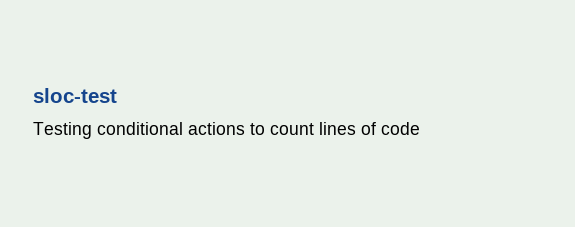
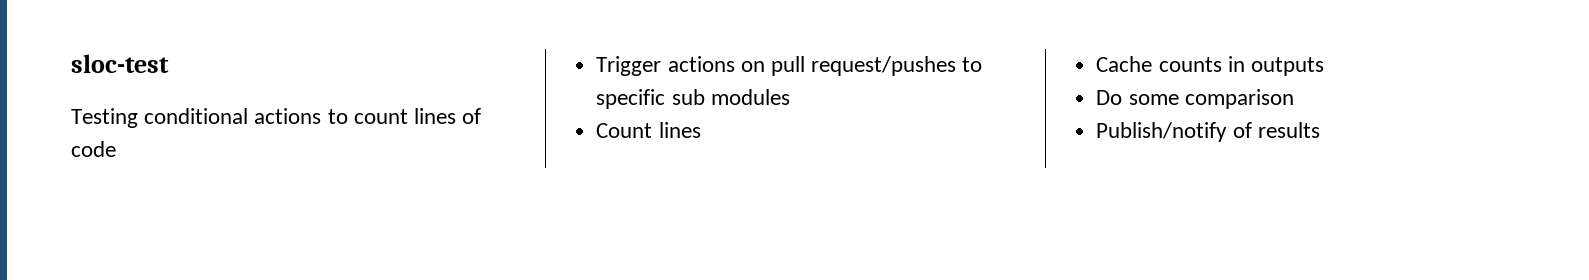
(420, 128) none -> [596,56,983,76] [596,89,790,109] [596,122,701,138] [1096,56,1324,76] [1096,89,1294,109] [1096,122,1320,142] // Trigger actions on pull request/pushes to specific sub modules // Count lines // Cache counts in outputs // Do some comparison // Publish/notify of results

